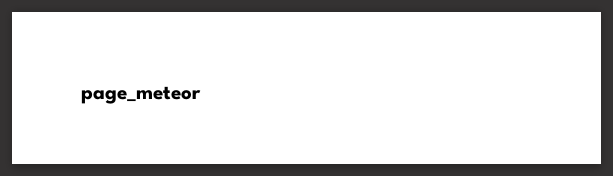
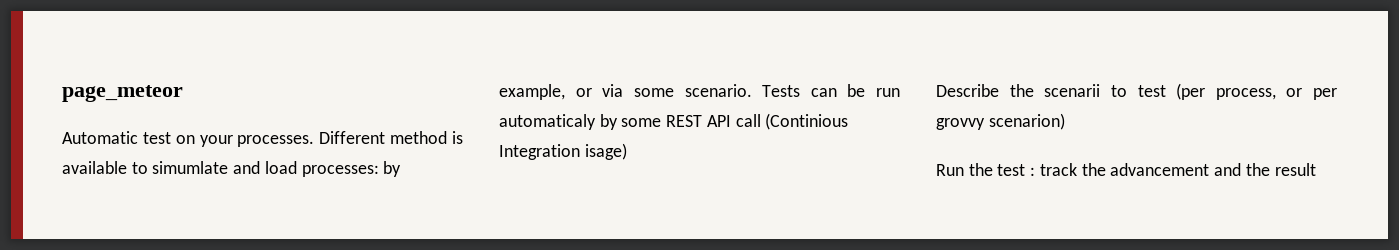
(201, 95) none -> [62,131,463,147] [62,161,402,177] [499,84,900,100] [499,113,849,130] [499,143,627,160] [936,83,1337,100] [936,113,1065,130] [936,163,1316,176] // Automatic test on your processes. Different method is available to simumlate and load processes: by example, or via some scenario. Tests can be run automaticaly by some REST API call (Continious Integration isage) // Describe the scenarii to test (per process, or per grovvy scenarion) // Run the test : track the advancement and the result

